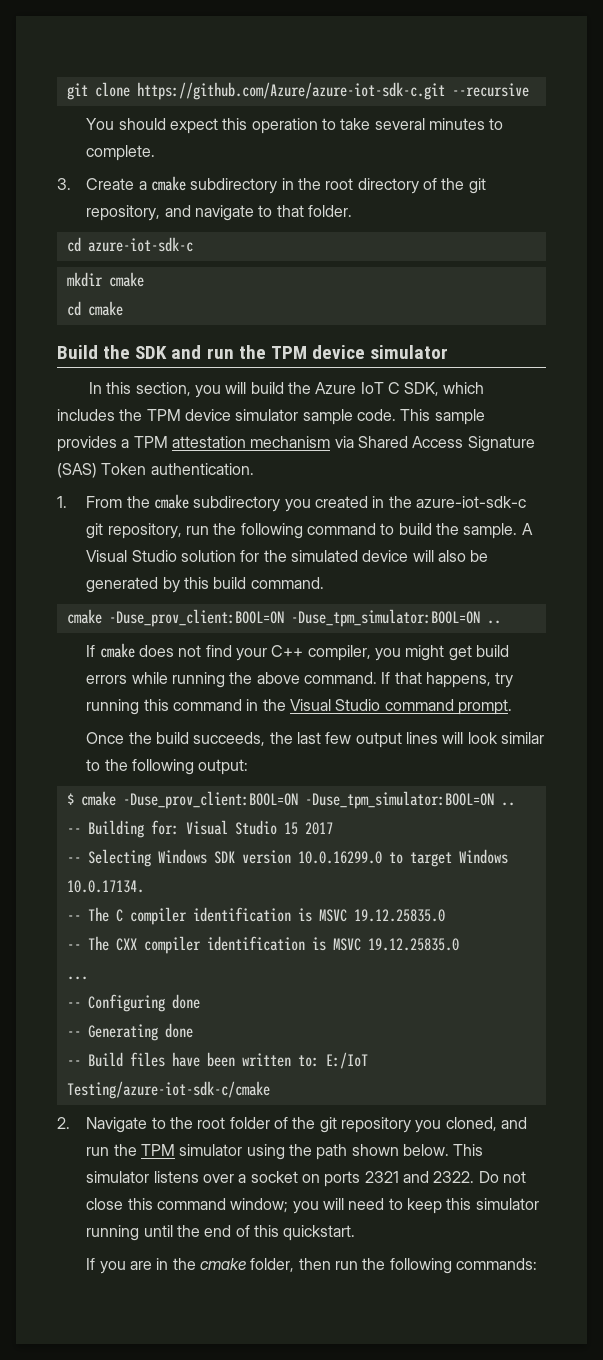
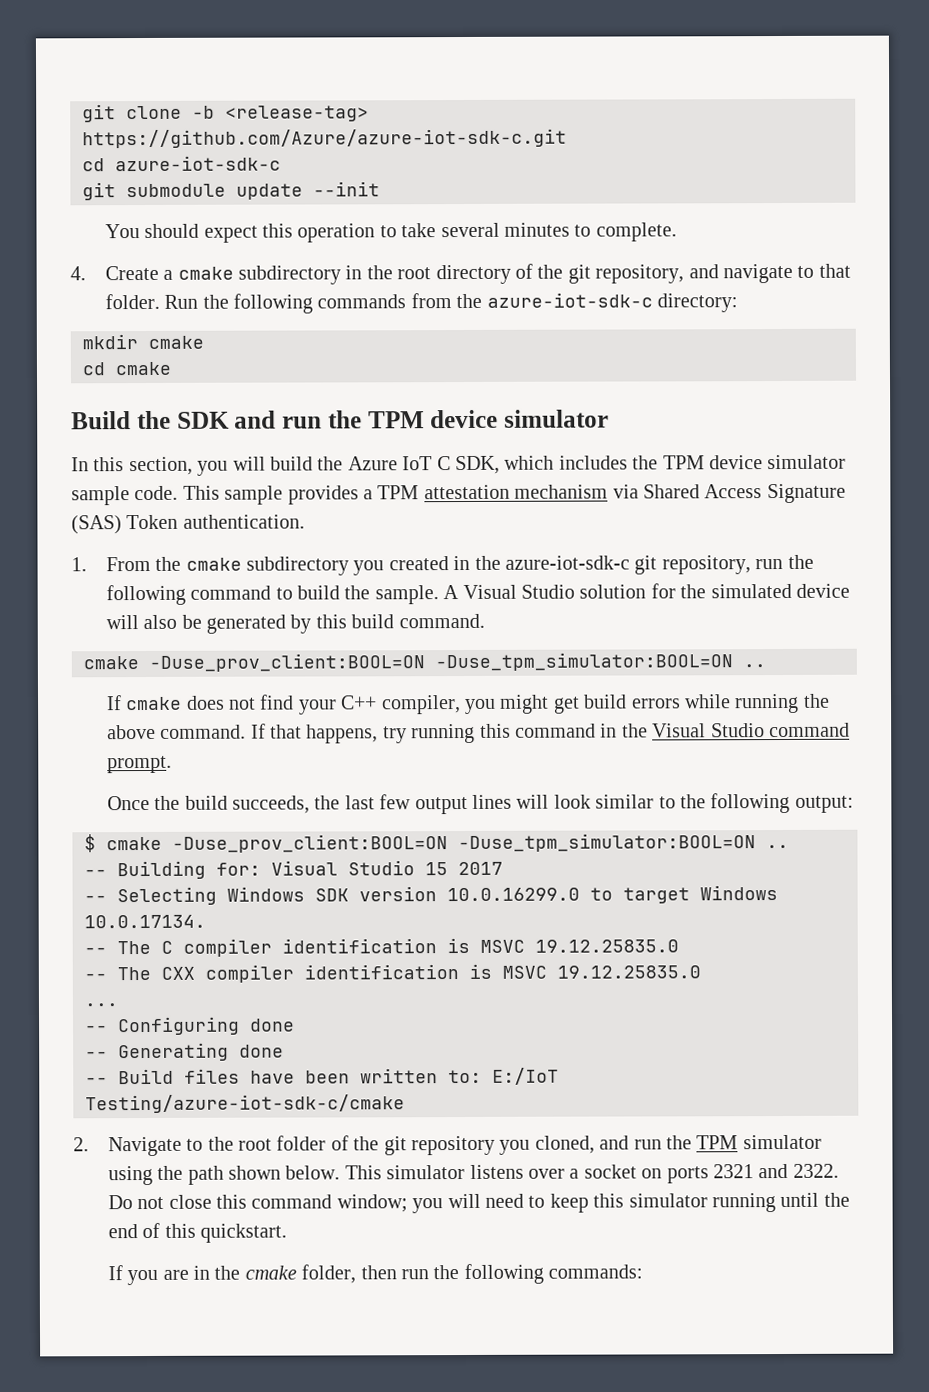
(130, 89) none -> [192,105,369,122] -b <release-tag>
[451,83,529,97] --recursive -> [82,155,281,172] [82,181,380,201] // cd azure-iot-sdk-c // git submodule update --init
[57,178,71,190] 3. -> [70,266,86,281] 4.
[66,237,193,252] // cd azure-iot-sdk-c -> [164,292,738,314] Run the following commands from the azure-iot-sdk-c directory:

